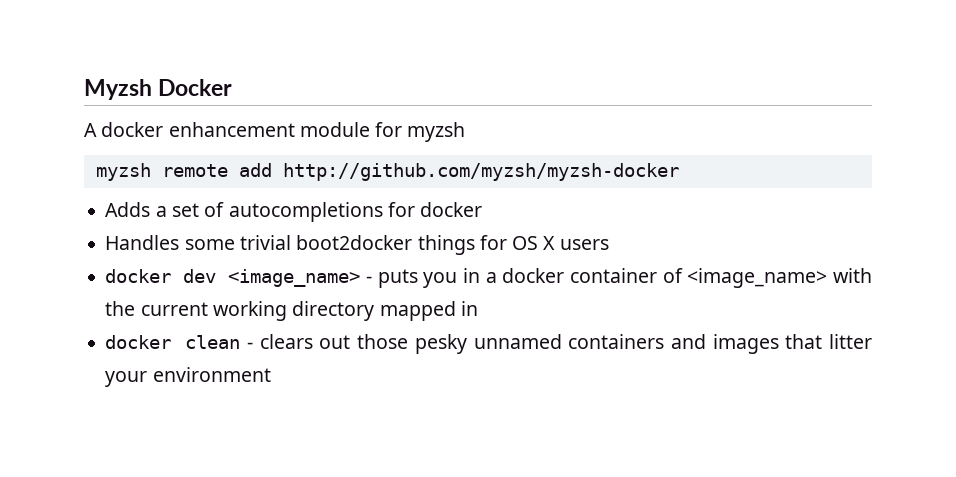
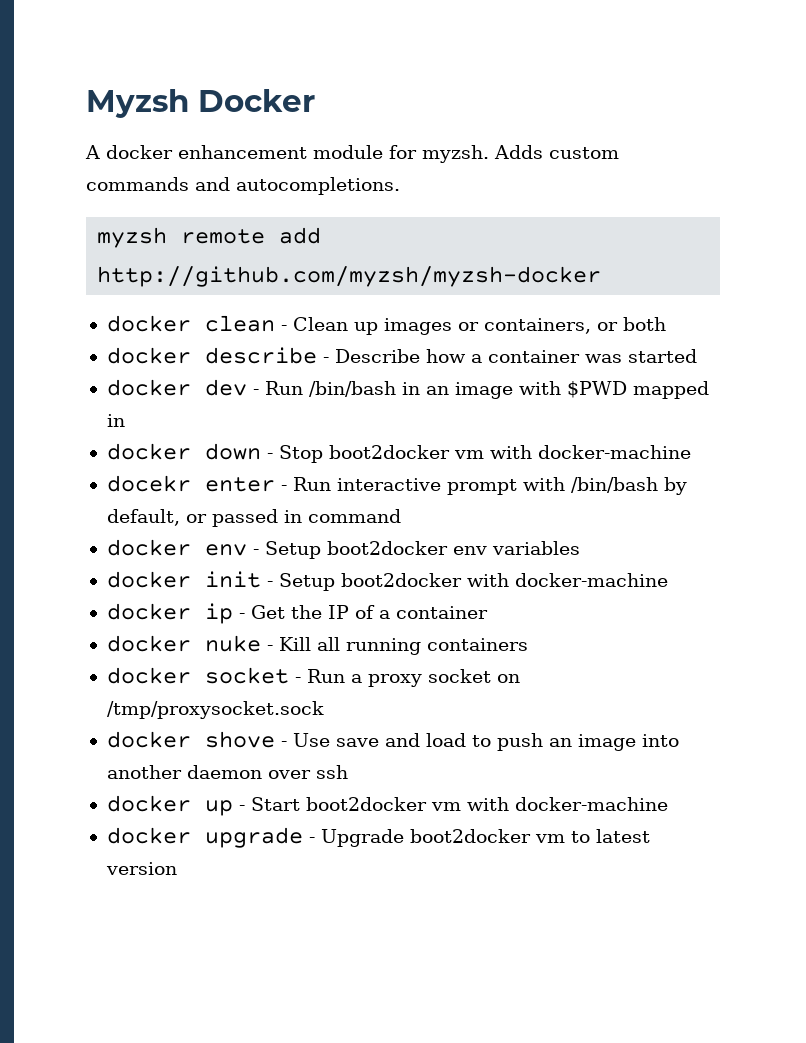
[407,122,466,142] [95,163,679,181] [105,202,483,222] [105,235,609,255] [105,268,872,288] [105,301,478,321] [105,334,872,354] [105,367,271,387] myzsh // myzsh remote add http://github.com/myzsh/myzsh-docker // Adds a set of autocompletions for docker // Handles some trivial boot2docker things for OS X users // docker dev <image_name> - puts you in a docker container of <image_name> with the current working directory mapped in // docker clean - clears out those pesky unnamed containers and images that litter your environment -> [422,145,619,163] [86,177,400,195] [97,227,322,248] [97,266,602,287] [106,315,666,335] [106,347,697,364] [106,379,709,399] [106,414,125,427] [106,443,691,463] [106,475,687,495] [106,509,401,527] [106,539,580,559] [106,571,668,591] [106,603,488,624] [106,635,528,655] [106,667,520,687] [106,701,324,719] [106,731,679,751] [106,765,348,779] [106,795,668,816] [106,827,650,848] [105,862,177,875] myzsh. Adds custom commands and autocompletions. // myzsh remote add http://github.com/myzsh/myzsh-docker // docker clean - Clean up images or containers, or both // docker describe - Describe how a container was started // docker dev - Run /bin/bash in an image with $PWD mapped in // docker down - Stop boot2docker vm with docker-machine // docekr enter - Run interactive prompt with /bin/bash by default, or passed in command // docker env - Setup boot2docker env variables // docker init - Setup boot2docker with docker-machine // docker ip - Get the IP of a container // docker nuke - Kill all running containers // docker socket - Run a proxy socket on /tmp/proxysocket.sock // docker shove - Use save and load to push an image into another daemon over ssh // docker up - Start boot2docker vm with docker-machine // docker upgrade - Upgrade boot2docker vm to latest version

